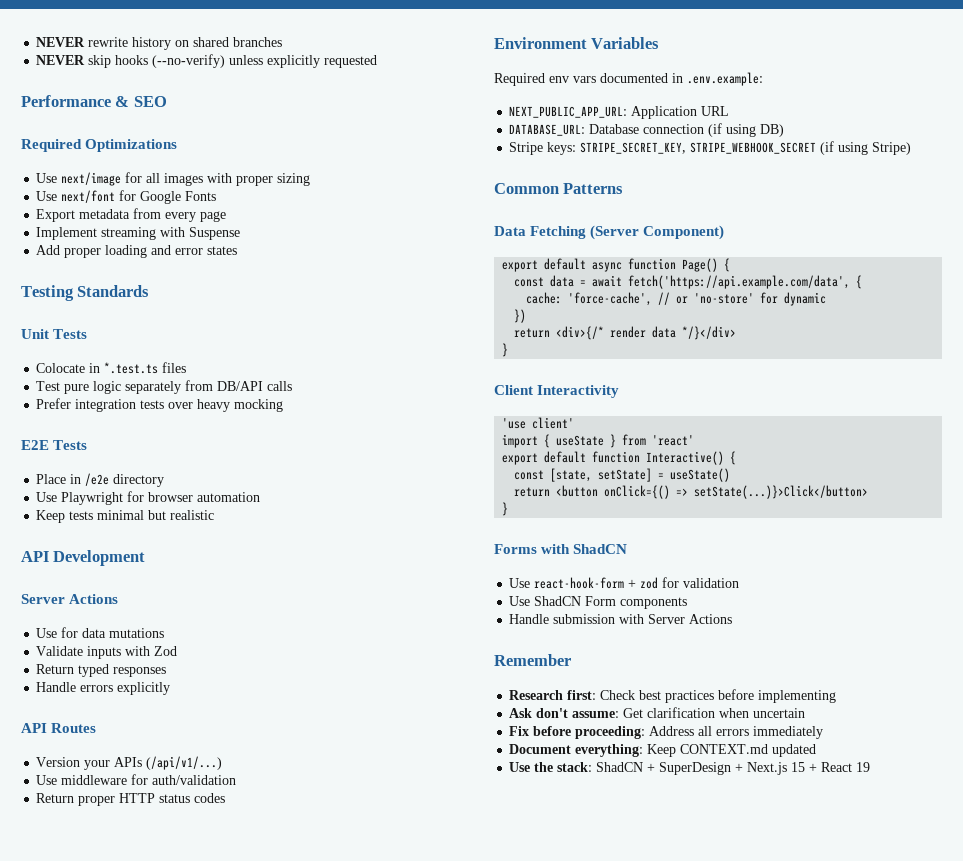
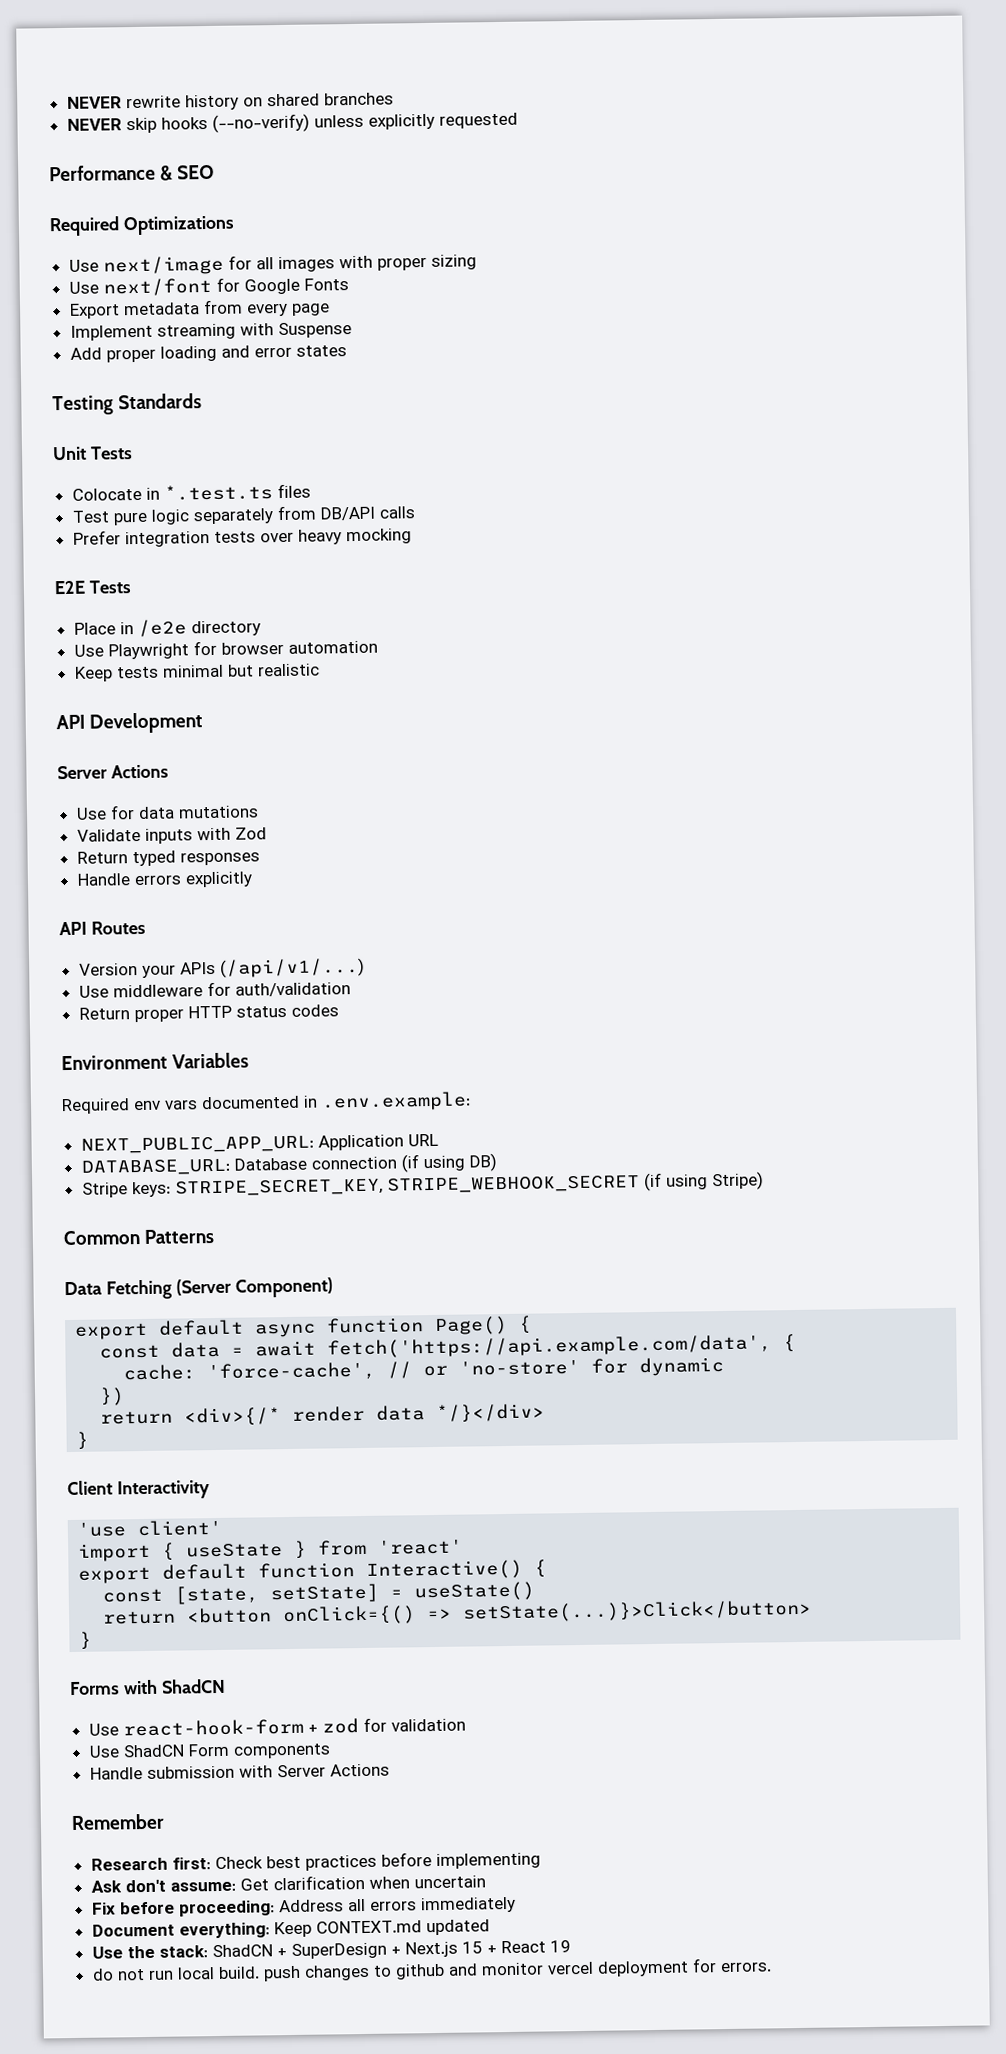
(871, 767) none -> [91,1958,772,1982] // do not run local build. push changes to github and monitor vercel deployment for errors.

